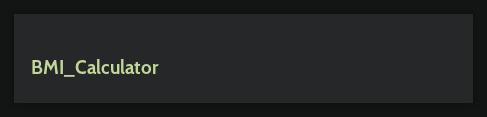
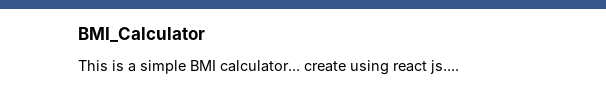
(159, 68) none -> [78,60,459,75] // This is a simple BMI calculator... create using react js....

